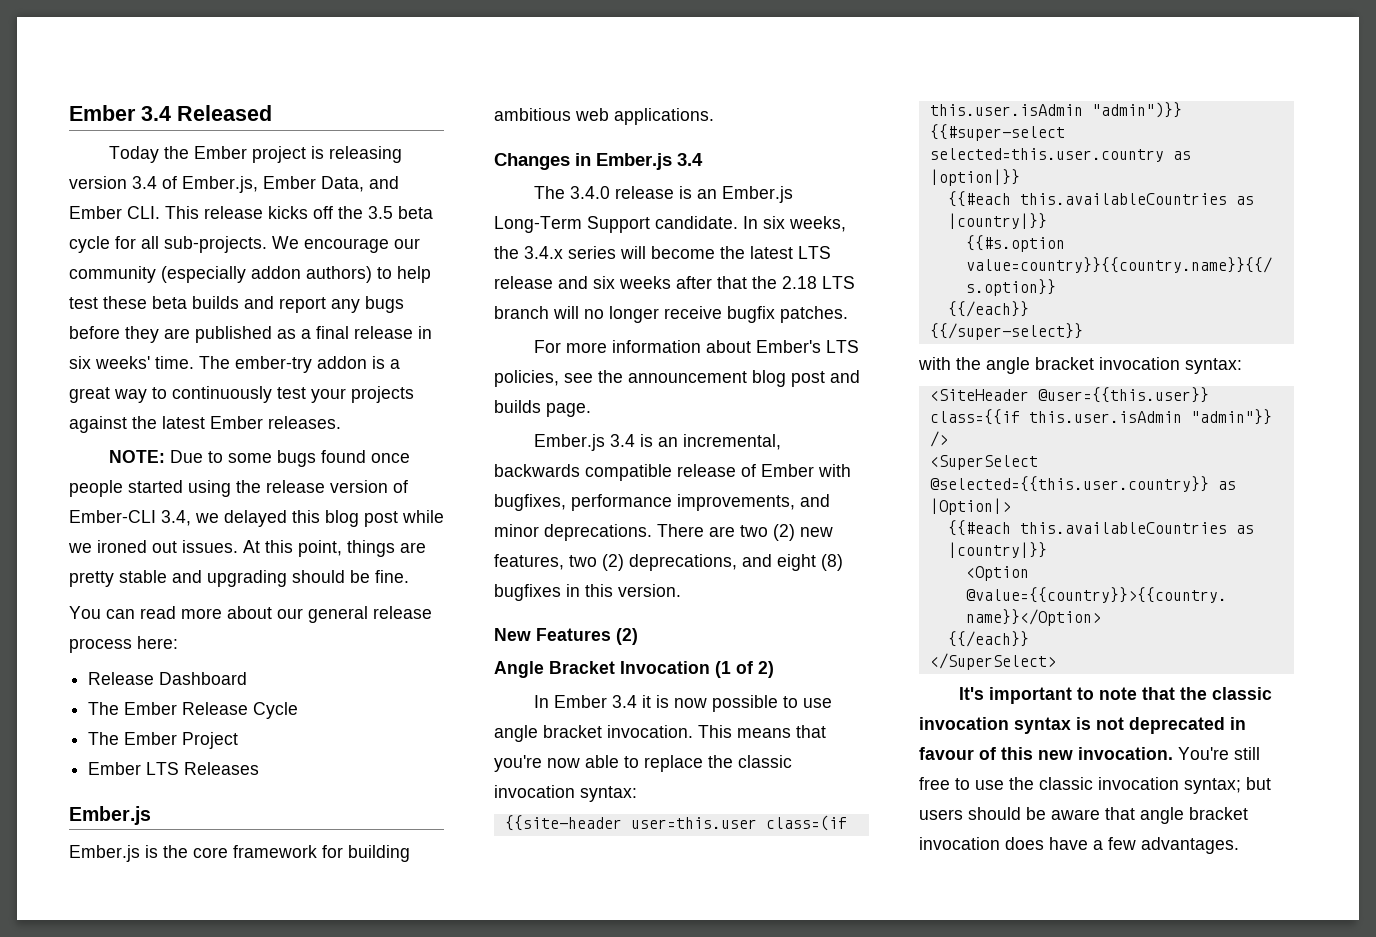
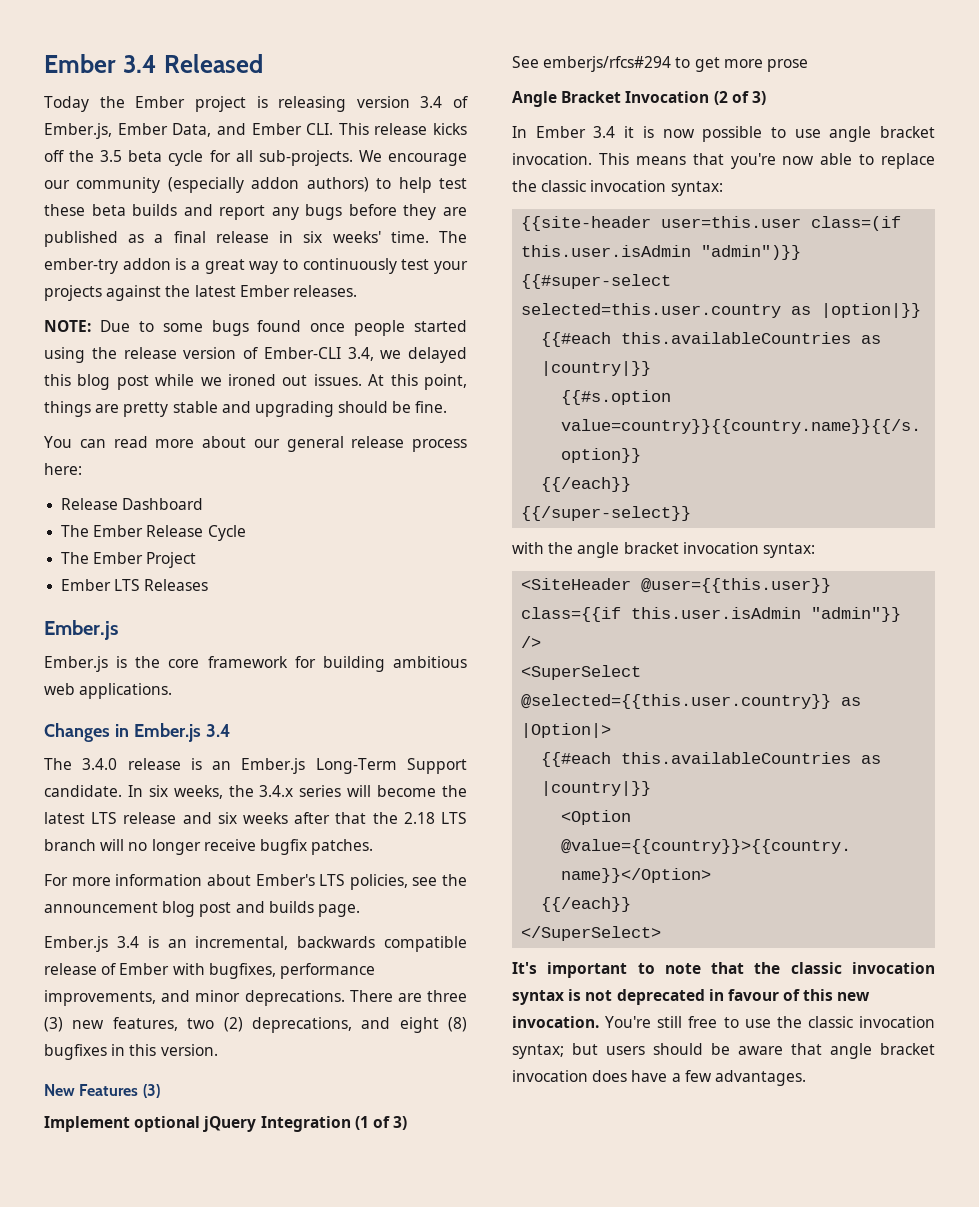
[740,524,795,541] two (2) -> [427,990,468,1002] [44,1017,63,1032] three (3)
[616,628,638,645] (2) -> [142,1084,160,1098] [44,1116,408,1132] [512,56,808,72] (3) // Implement optional jQuery Integration (1 of 3) // See emberjs/rfcs#294 to get more prose
[715,661,774,678] (1 of 2) -> [713,91,766,105] (2 of 3)

